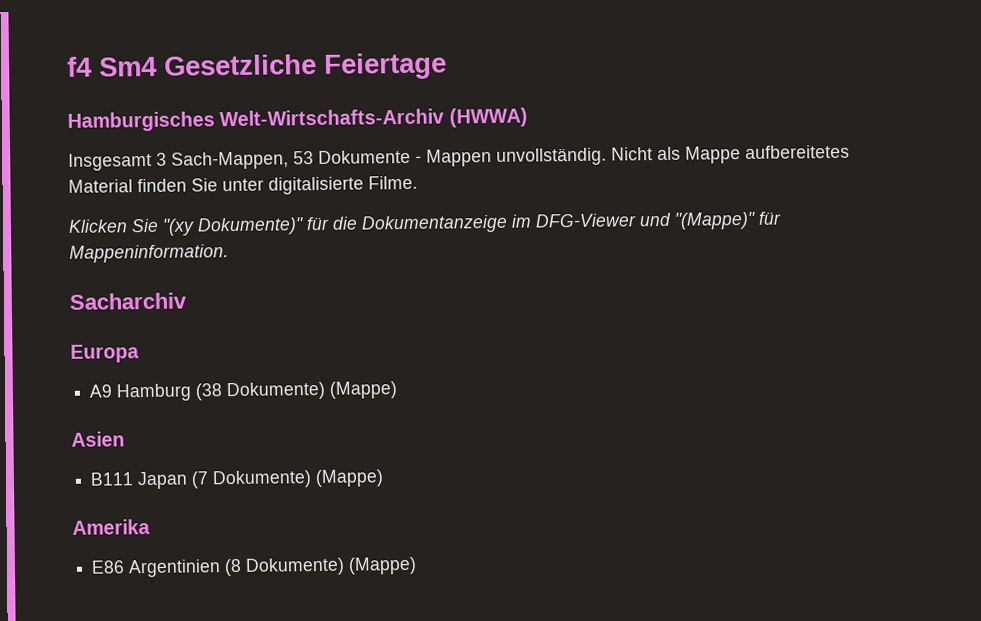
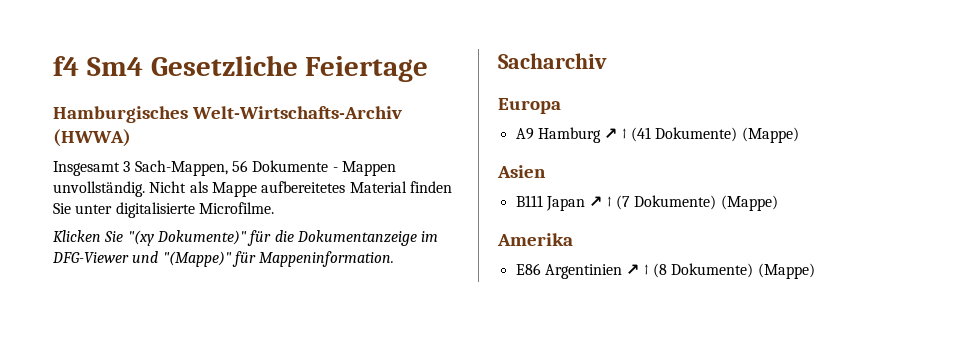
[293,151,314,165] 53 -> [231,160,248,172] 56
[368,175,418,190] Filme. -> [198,202,274,214] Microfilme.
[195,383,224,401] (38 -> [604,127,651,142] ↗ ↑ (41
(189, 480) none -> [589,196,612,207] ↗ ↑
(222, 568) none -> [626,264,649,275] ↗ ↑

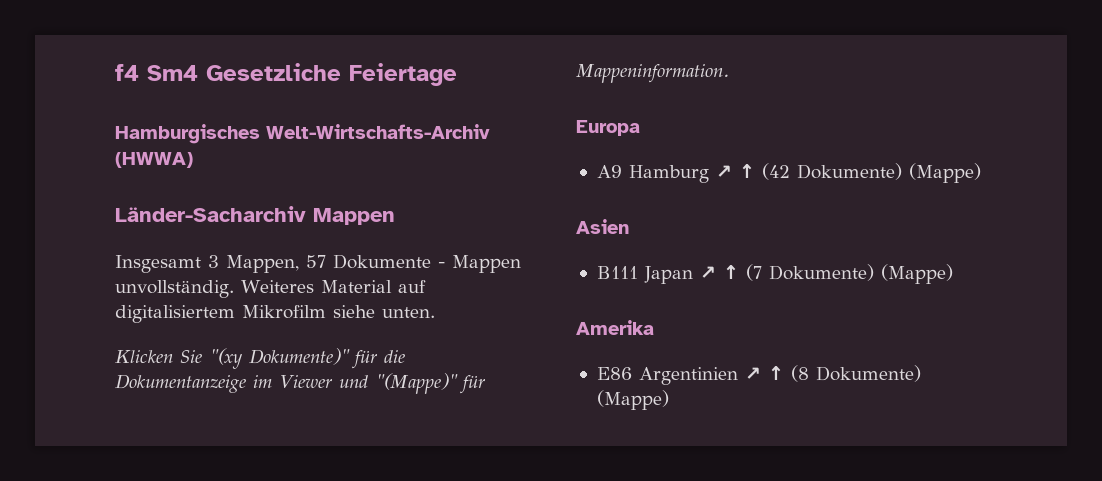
(131, 138) none -> [115,206,395,225] // Länder-Sacharchiv Mappen
[134,160,248,176] Sach-Mappen, 56 -> [226,255,326,273] Mappen, 57
[149,181,452,197] [53,202,274,218] Nicht als Mappe aufbereitetes Material finden Sie unter digitalisierte Microfilme. -> [241,280,426,293] [115,305,435,323] Weiteres Material auf digitalisiertem Mikrofilm siehe unten.
[52,252,129,263] DFG-Viewer -> [279,375,333,388] Viewer
[498,53,607,69] // Sacharchiv -> (730, 73) none
[630,127,651,142] (41 -> [761,163,790,180] (42

